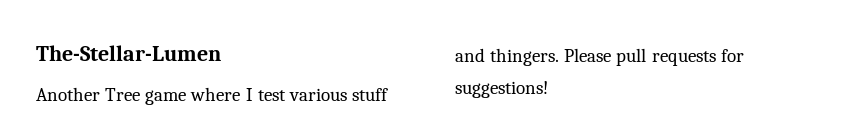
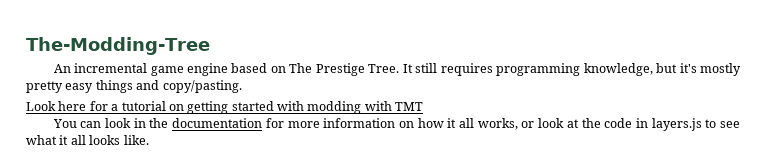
[36,45,221,61] [36,87,388,105] [455,48,744,66] [455,81,548,98] The-Stellar-Lumen // Another Tree game where I test various stuff and thingers. Please pull requests for suggestions! -> [26,37,210,55] [53,63,742,76] [26,80,242,93] [26,101,424,114] [52,118,740,131] [26,135,149,145] The-Modding-Tree // An incremental game engine based on The Prestige Tree. It still requires programming knowledge, but it's mostly pretty easy things and copy/pasting. // Look here for a tutorial on getting started with modding with TMT // You can look in the documentation for more information on how it all works, or look at the code in layers.js to see what it all looks like.

